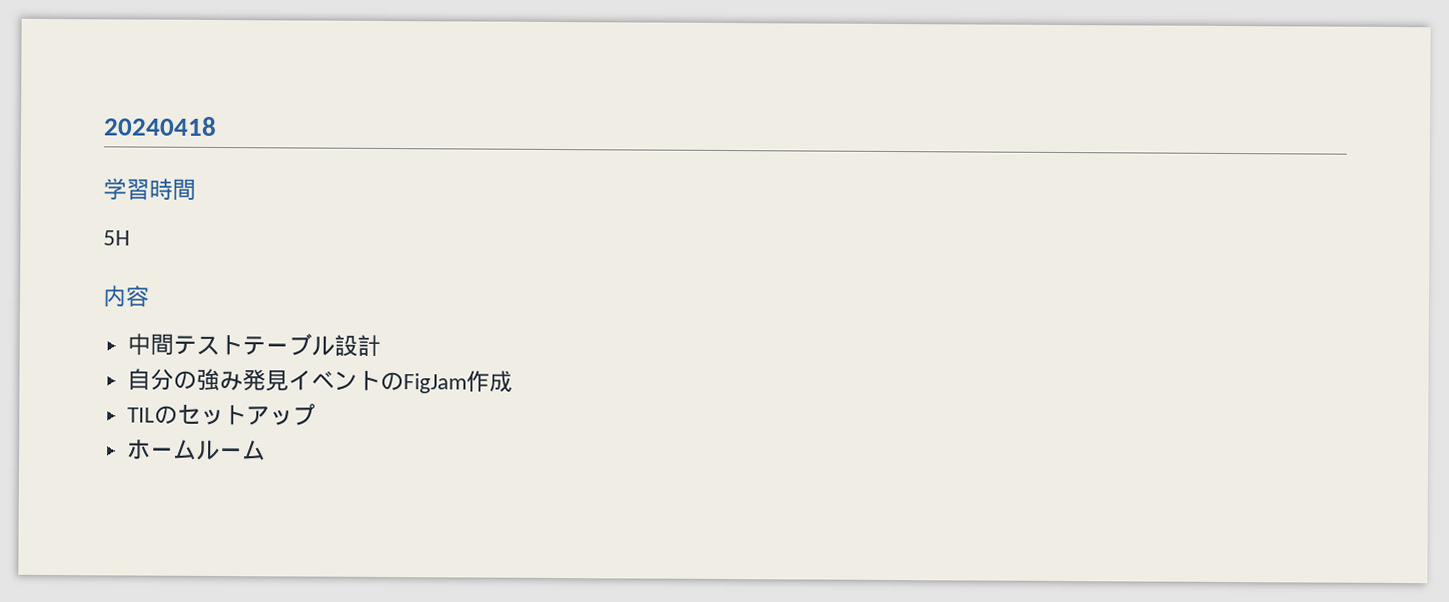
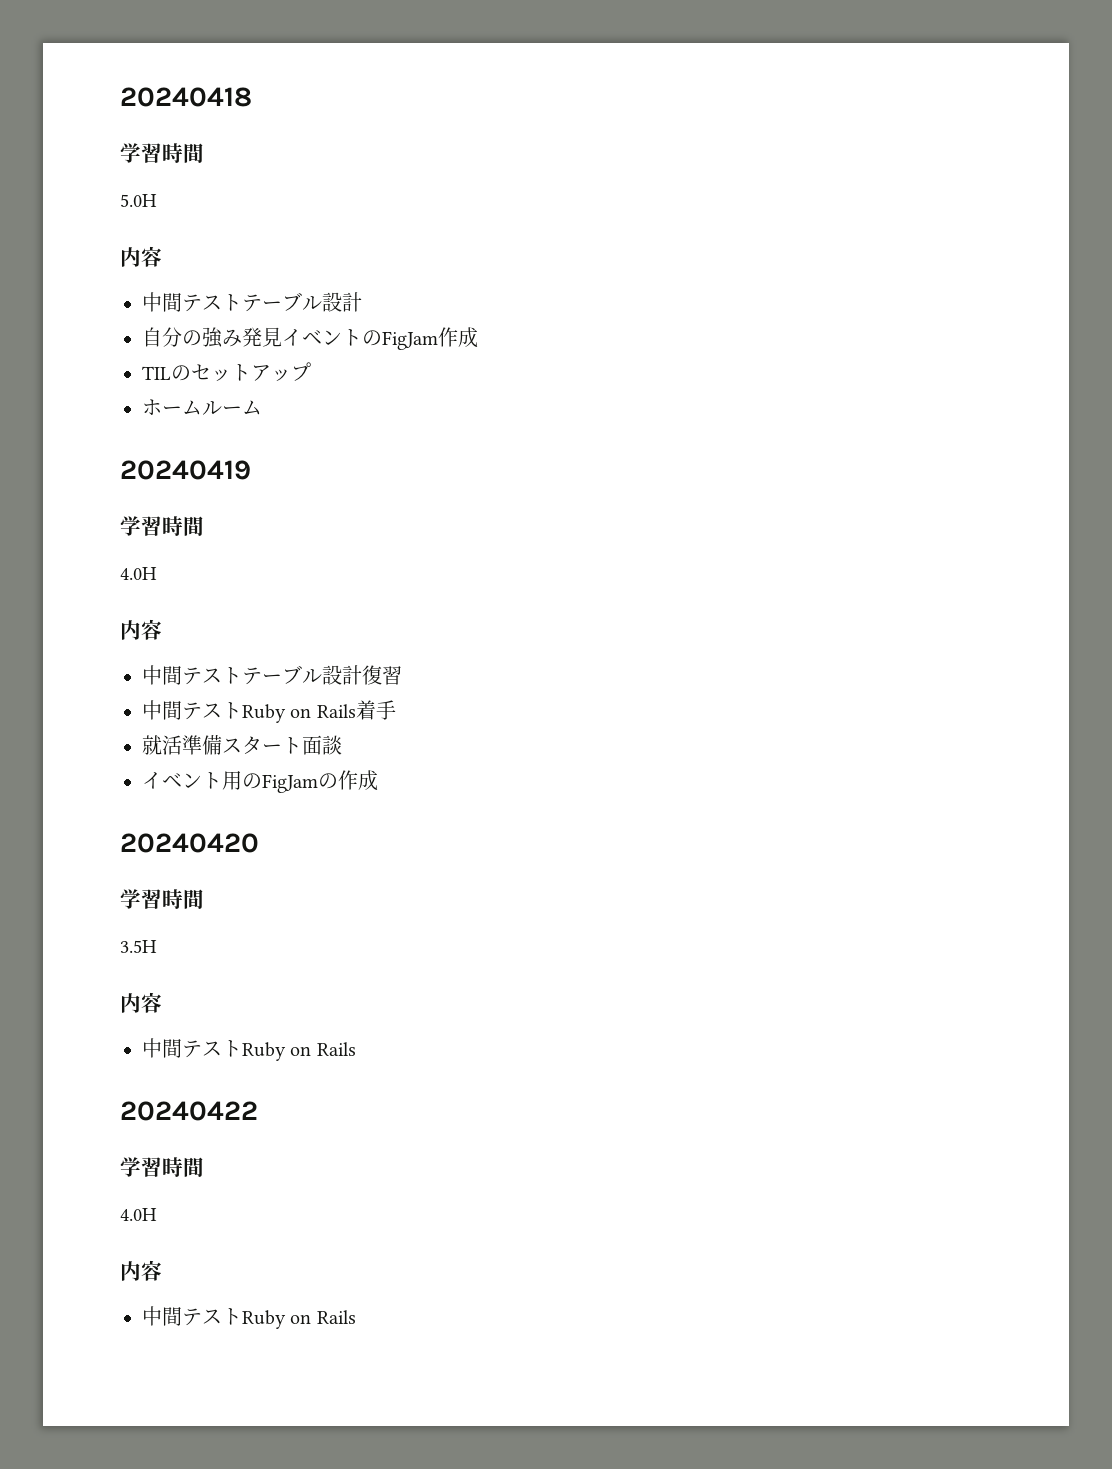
[103,230,130,246] 5H -> [120,194,157,207] 5.0H
(267, 450) none -> [120,460,251,480] [120,516,204,536] [120,567,157,580] [120,619,162,640] [142,665,402,685] [142,700,396,723] [142,735,342,755] [142,770,378,793] [120,833,259,853] [120,889,204,909] [120,940,157,953] [120,992,162,1013] [142,1038,356,1061] [120,1101,258,1121] [120,1157,204,1177] [120,1208,157,1221] [120,1260,162,1281] [142,1306,356,1329] // 20240419 // 学習時間 // 4.0H // 内容 // 中間テストテーブル設計復習 // 中間テストRuby on Rails着手 // 就活準備スタート面談 // イベント用のFigJamの作成 // 20240420 // 学習時間 // 3.5H // 内容 // 中間テストRuby on Rails // 20240422 // 学習時間 // 4.0H // 内容 // 中間テストRuby on Rails

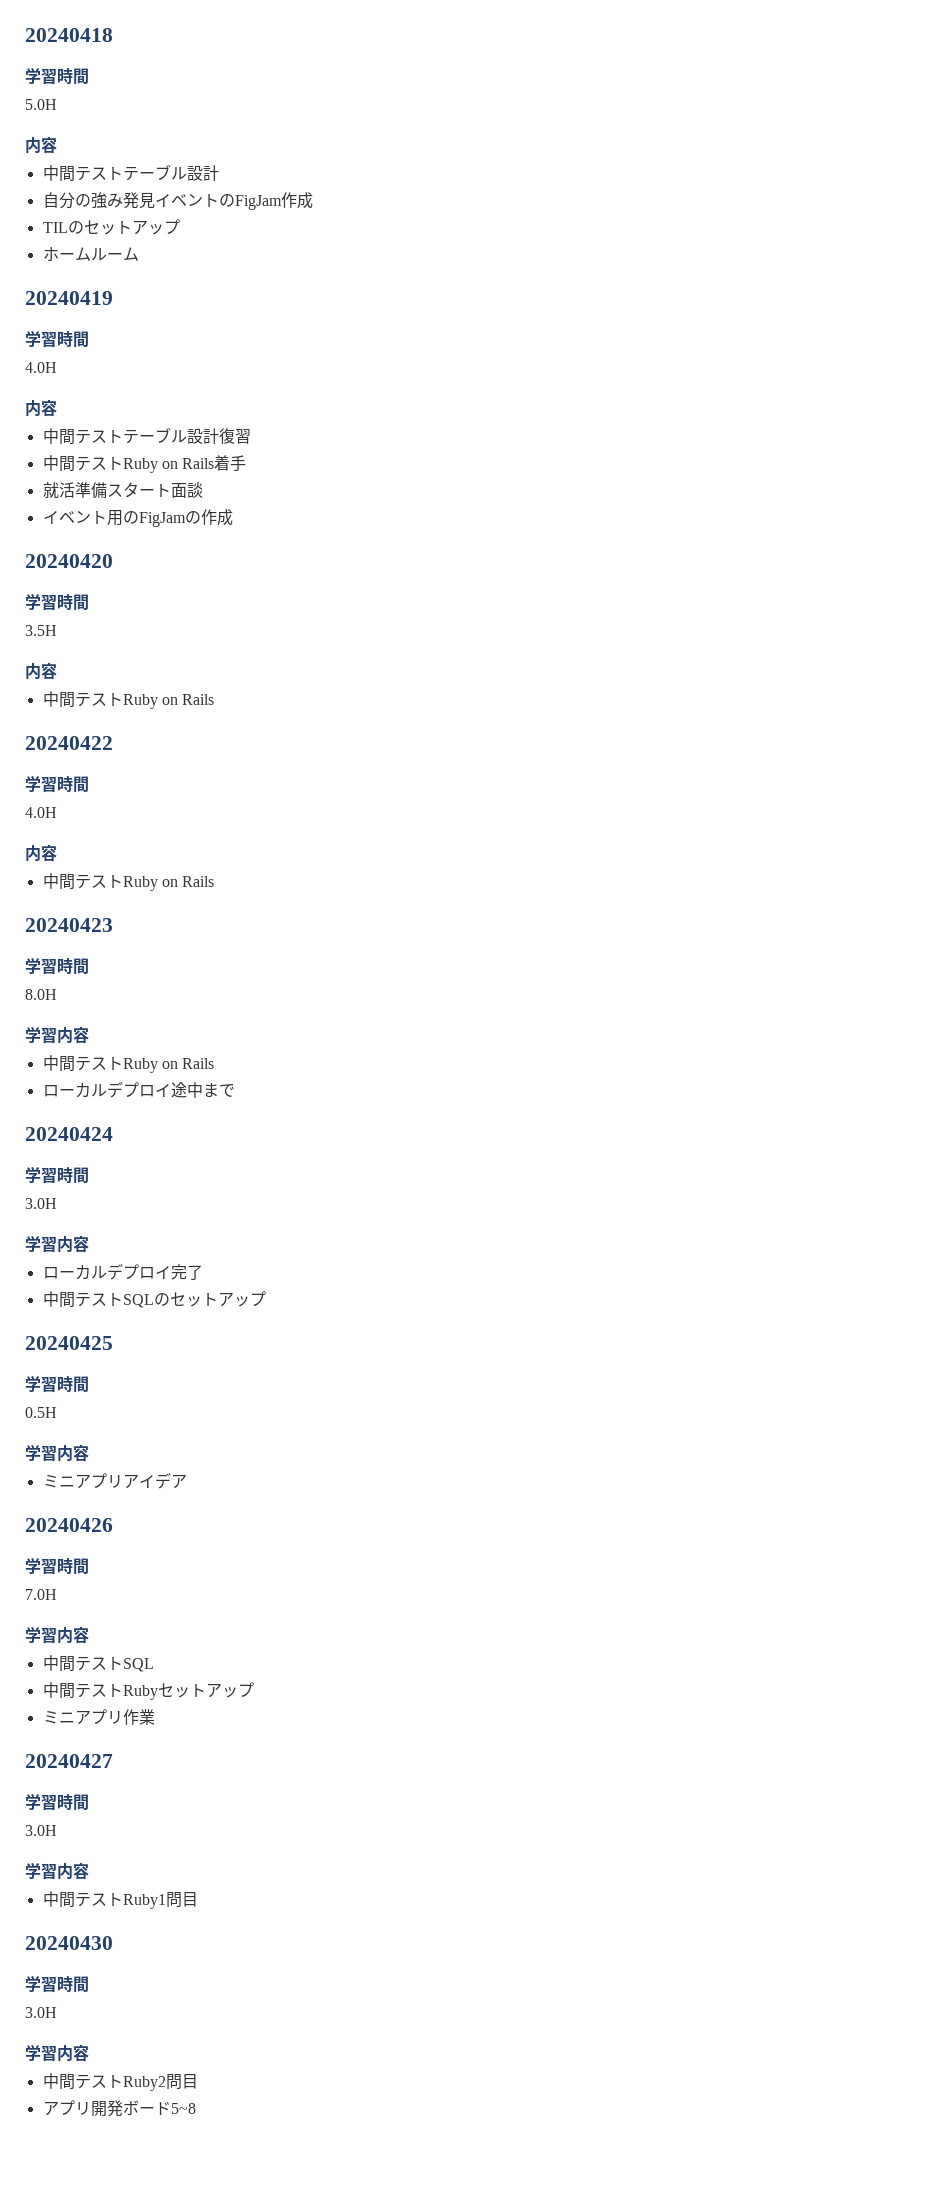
(356, 1317) none -> [25,918,113,932] [25,957,89,975] [25,989,57,1000] [25,1026,89,1044] [42,1055,215,1073] [42,1081,235,1098] [25,1127,113,1141] [25,1166,89,1184] [25,1198,57,1209] [25,1235,89,1253] [42,1263,203,1280] [42,1291,266,1308] [25,1336,113,1350] [25,1375,89,1393] [25,1407,57,1418] [25,1444,89,1462] [42,1472,187,1489] [25,1518,113,1532] [25,1557,89,1575] [25,1589,57,1600] [25,1626,89,1644] [42,1655,154,1672] [42,1682,254,1700] [42,1709,155,1725] [25,1754,113,1768] [25,1793,89,1811] [25,1825,57,1836] [25,1862,89,1880] [42,1891,198,1909] [25,1936,113,1950] [25,1975,89,1993] [25,2007,57,2018] [25,2044,89,2062] [42,2073,198,2091] [42,2100,196,2117] // 20240423 // 学習時間 // 8.0H // 学習内容 // 中間テストRuby on Rails // ローカルデプロイ途中まで // 20240424 // 学習時間 // 3.0H // 学習内容 // ローカルデプロイ完了 // 中間テストSQLのセットアップ // 20240425 // 学習時間 // 0.5H // 学習内容 // ミニアプリアイデア // 20240426 // 学習時間 // 7.0H // 学習内容 // 中間テストSQL // 中間テストRubyセットアップ // ミニアプリ作業 // 20240427 // 学習時間 // 3.0H // 学習内容 // 中間テストRuby1問目 // 20240430 // 学習時間 // 3.0H // 学習内容 // 中間テストRuby2問目 // アプリ開発ボード5~8

